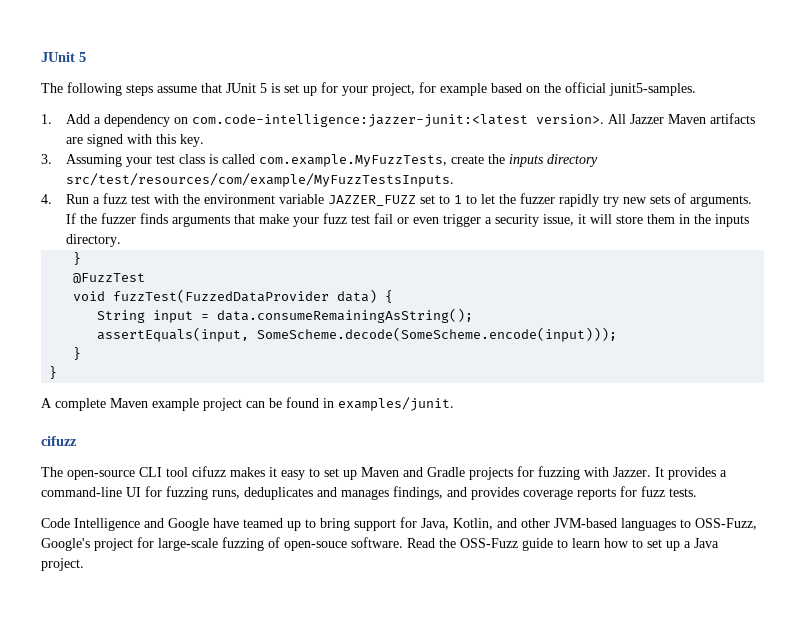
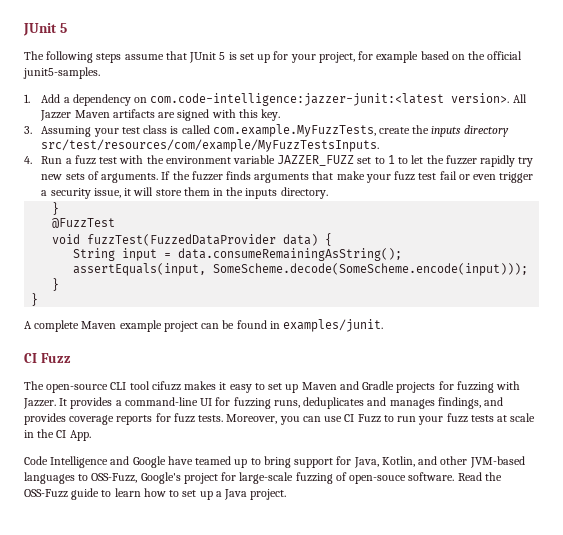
[41,436,77,446] cifuzz -> [24,353,71,363] CI Fuzz
(697, 492) none -> [226,413,536,425] [24,429,91,441] Moreover, you can use CI Fuzz to run your fuzz tests at scale in the CI App.

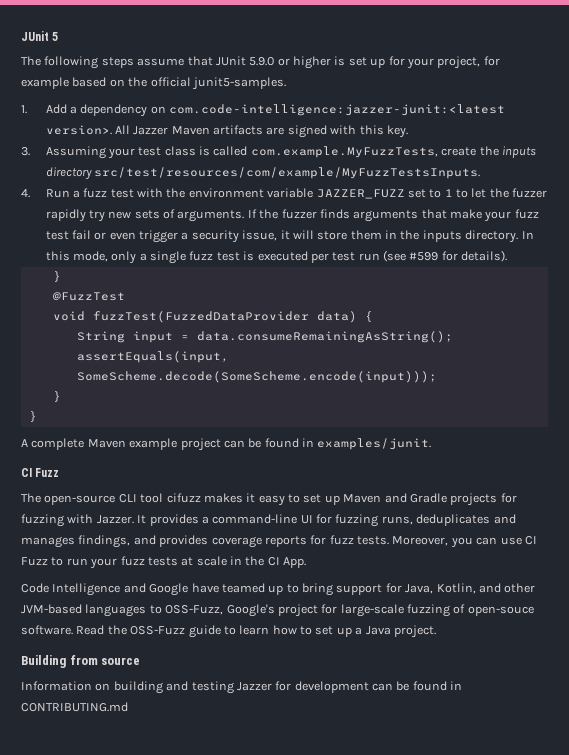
[219,52,226,60] 5 -> [249,56,331,69] 5.9.0 or higher
(328, 193) none -> [521,231,534,239] [45,250,508,264] In this mode, only a single fuzz test is executed per test run (see #599 for details).
(287, 494) none -> [21,655,141,668] [21,681,463,694] [21,702,128,712] // Building from source // Information on building and testing Jazzer for development can be found in CONTRIBUTING.md

